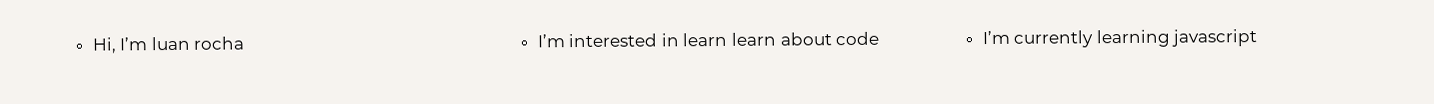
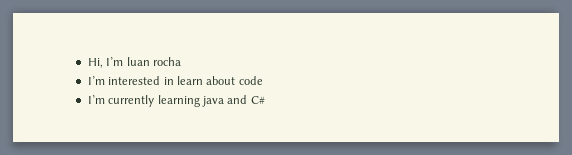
[731,32,777,46] learn -> (203, 80) none
[1171,29,1258,47] javascript -> [201,95,265,107] java and C#

